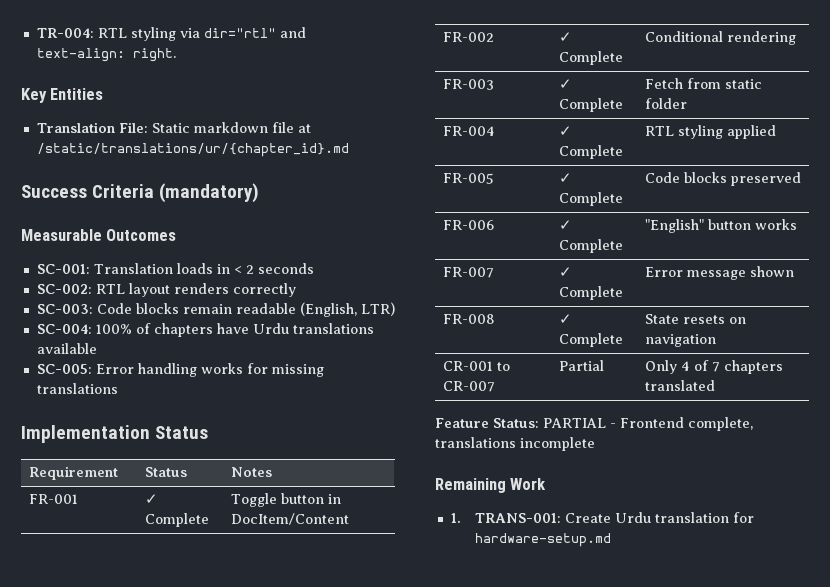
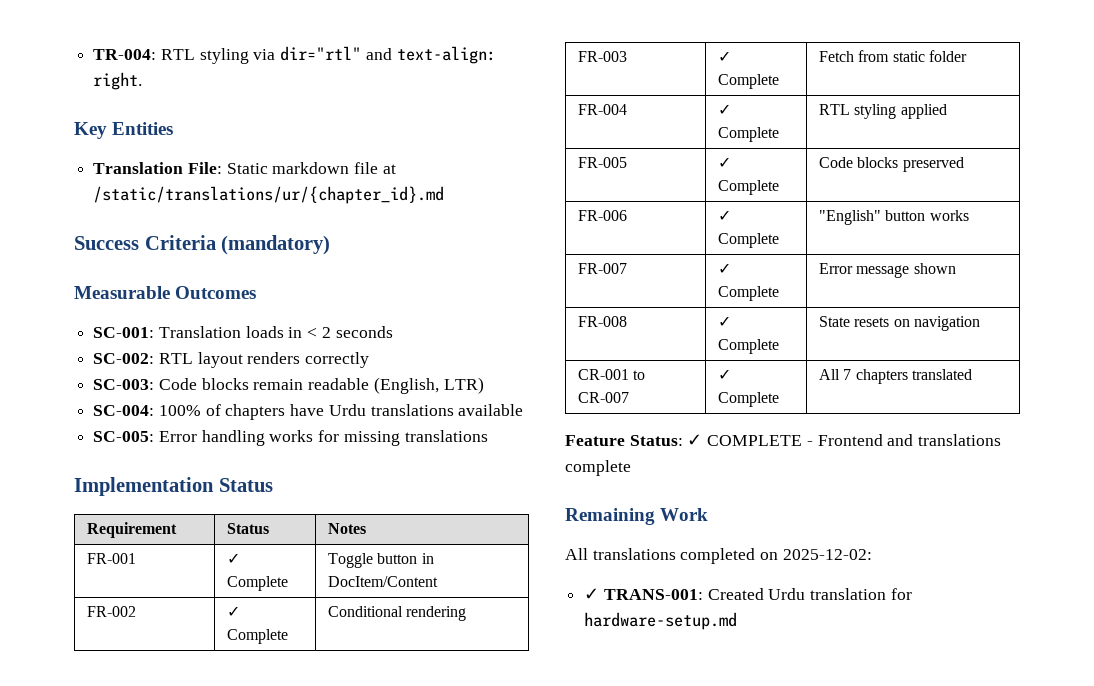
[558,360,604,371] [644,360,709,374] Partial | Only 4 of -> [718,369,732,380] [718,392,780,407] [819,369,841,380] ✓ Complete | All
[543,417,753,431] [435,437,595,451] [435,478,547,493] [450,513,611,523] PARTIAL - Frontend complete, translations incomplete // Remaining Work // 1. TRANS-001: Create -> [687,434,1002,446] [565,460,631,476] [565,508,709,525] [565,548,872,564] [584,588,764,600] ✓ COMPLETE - Frontend and translations complete // Remaining Work // All translations completed on 2025-12-02: // ✓ TRANS-001: Created

